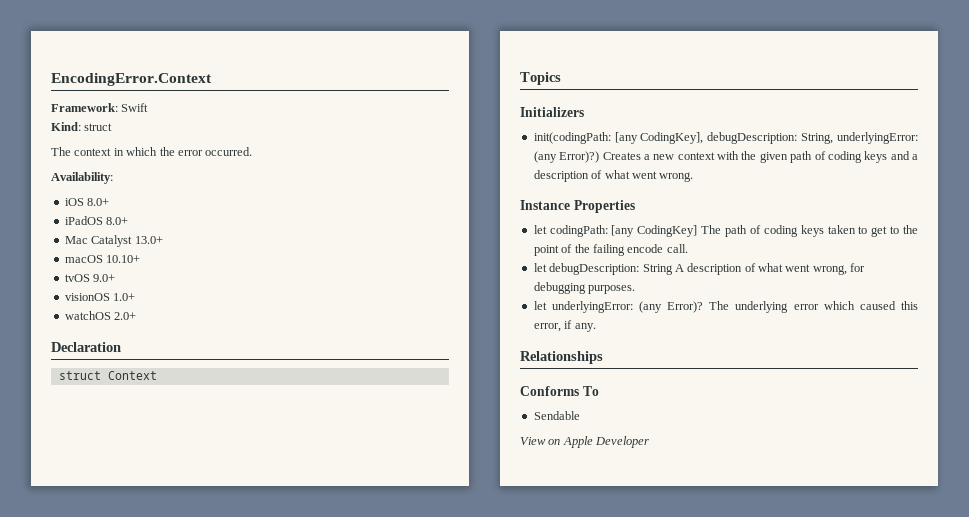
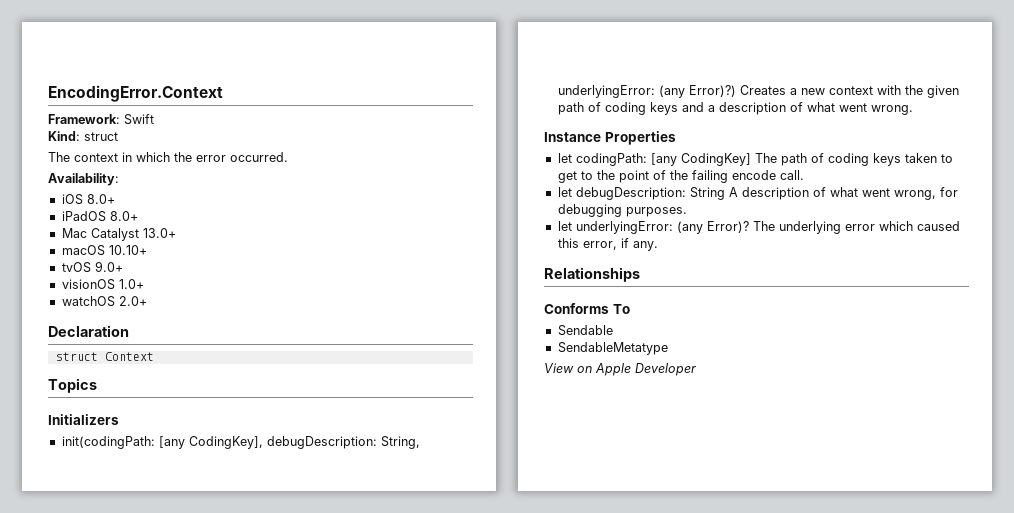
(580, 415) none -> [557,342,668,355] // SendableMetatype

